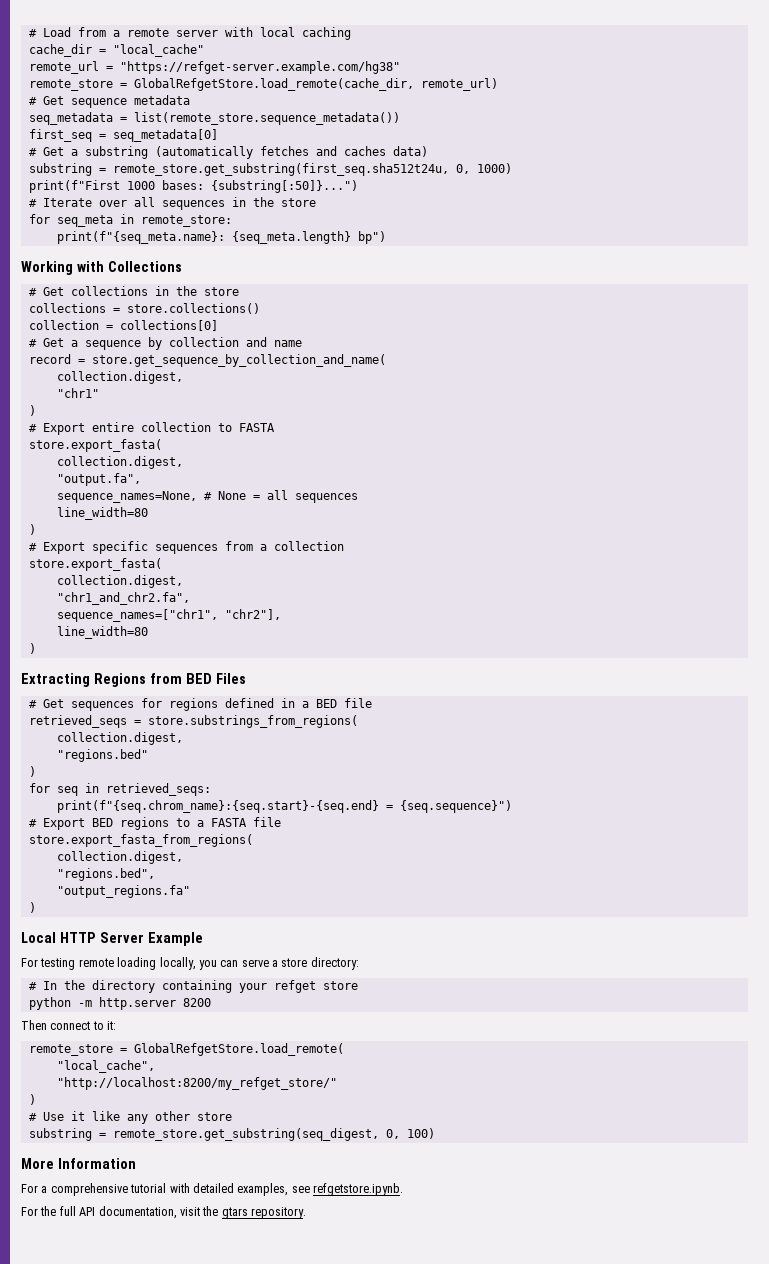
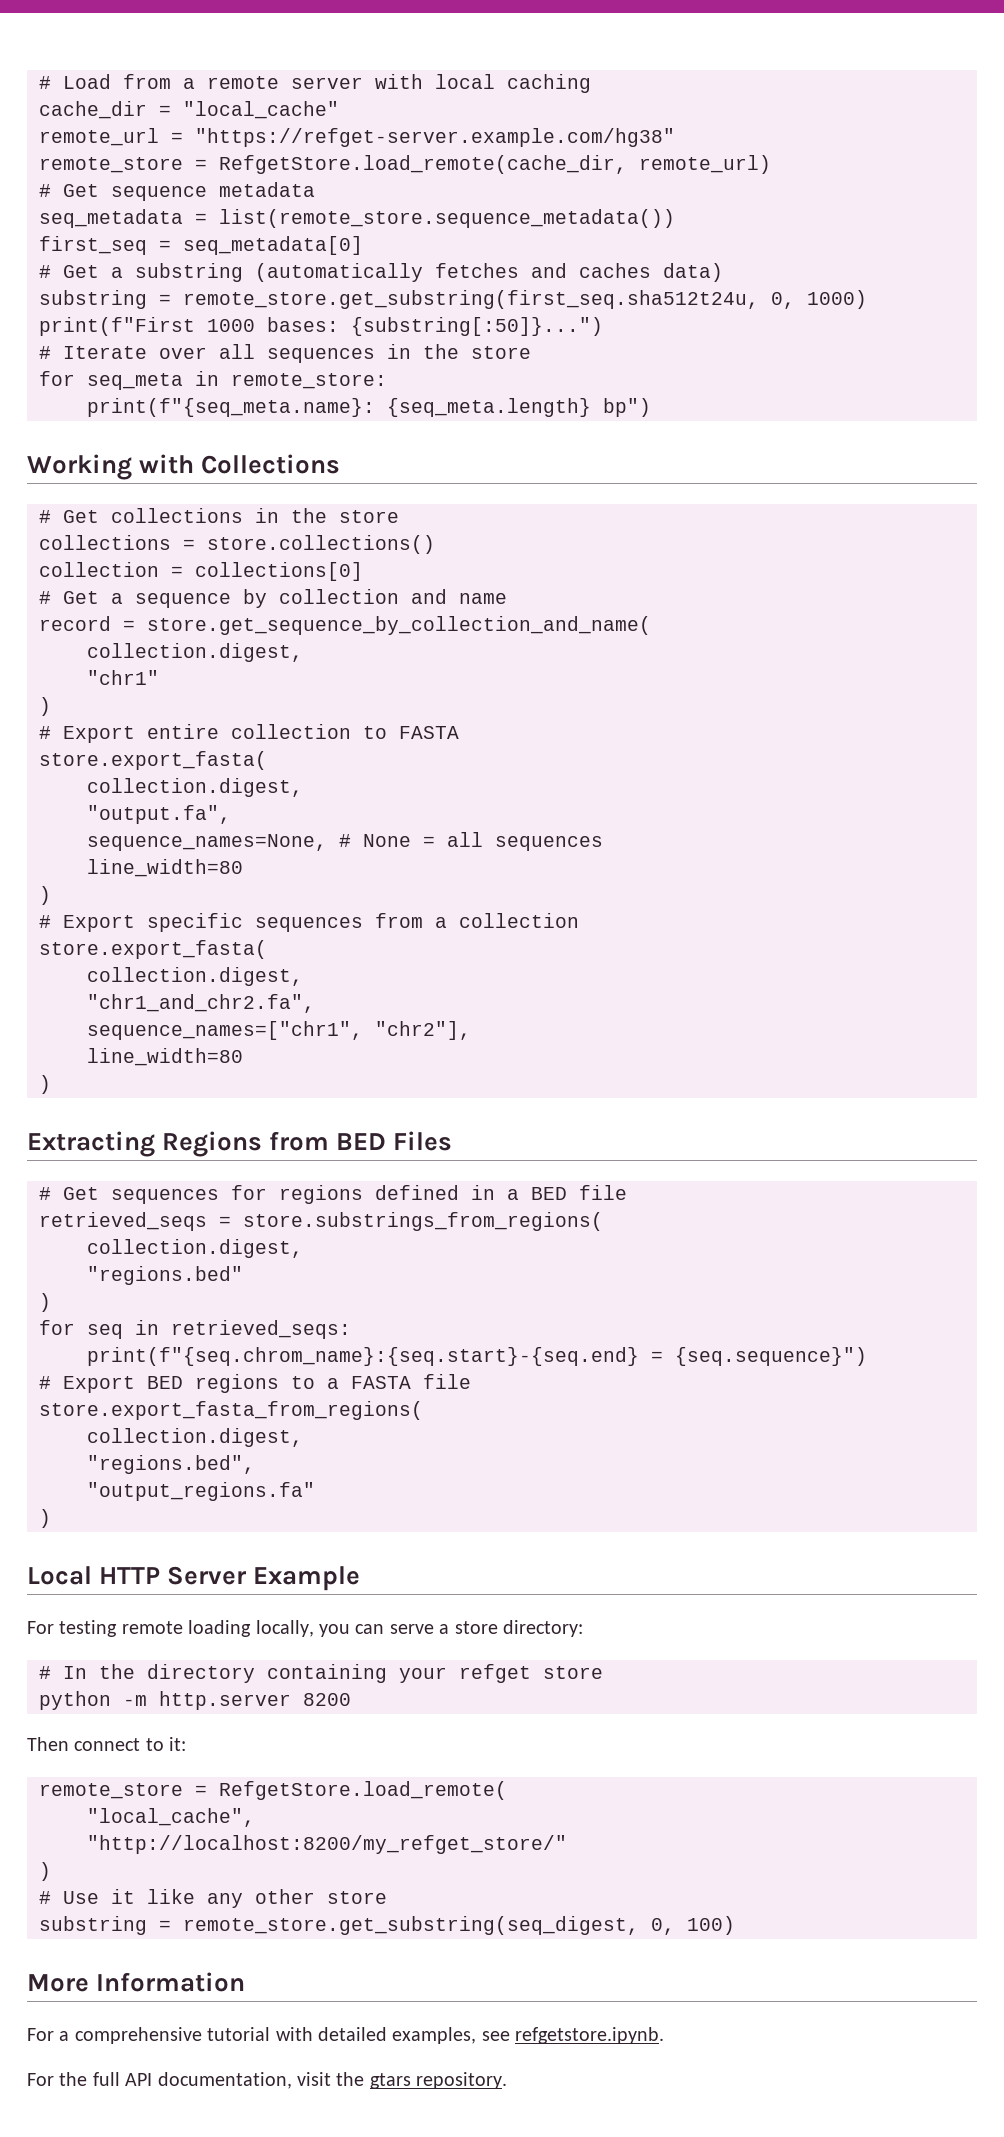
[133,78,414,91] GlobalRefgetStore.load_remote(cache_dir, -> [219,155,627,174] RefgetStore.load_remote(cache_dir,
[133,1043,344,1056] GlobalRefgetStore.load_remote( -> [219,1781,507,1800] RefgetStore.load_remote(

